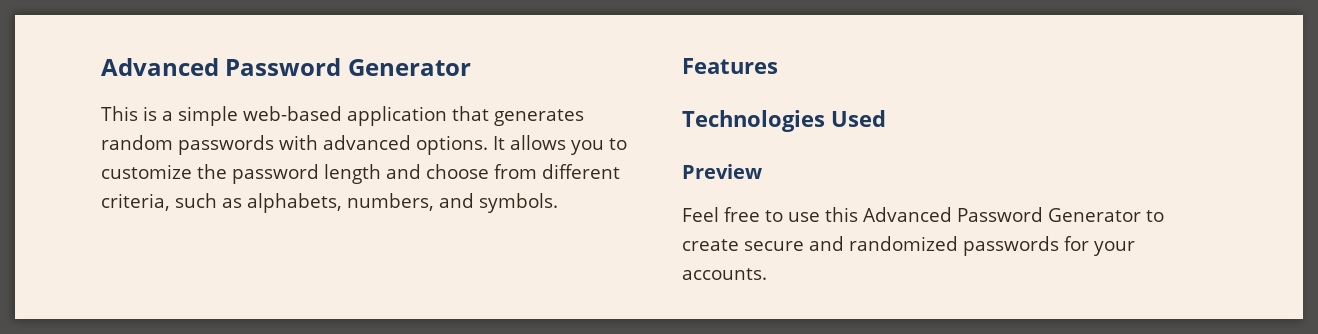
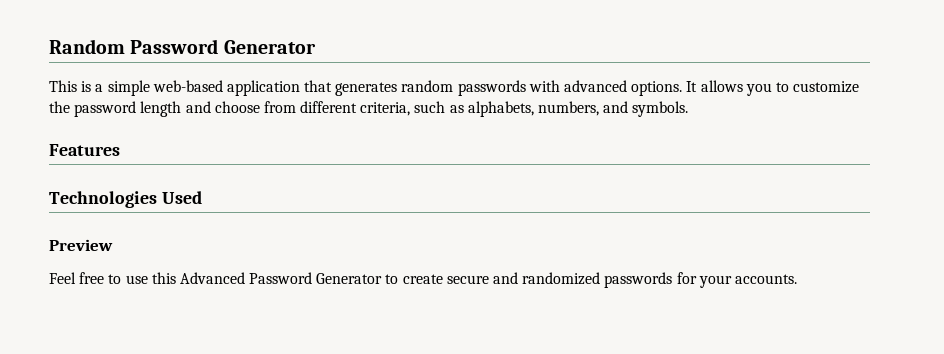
[101,58,219,76] Advanced -> [49,39,125,54] Random

